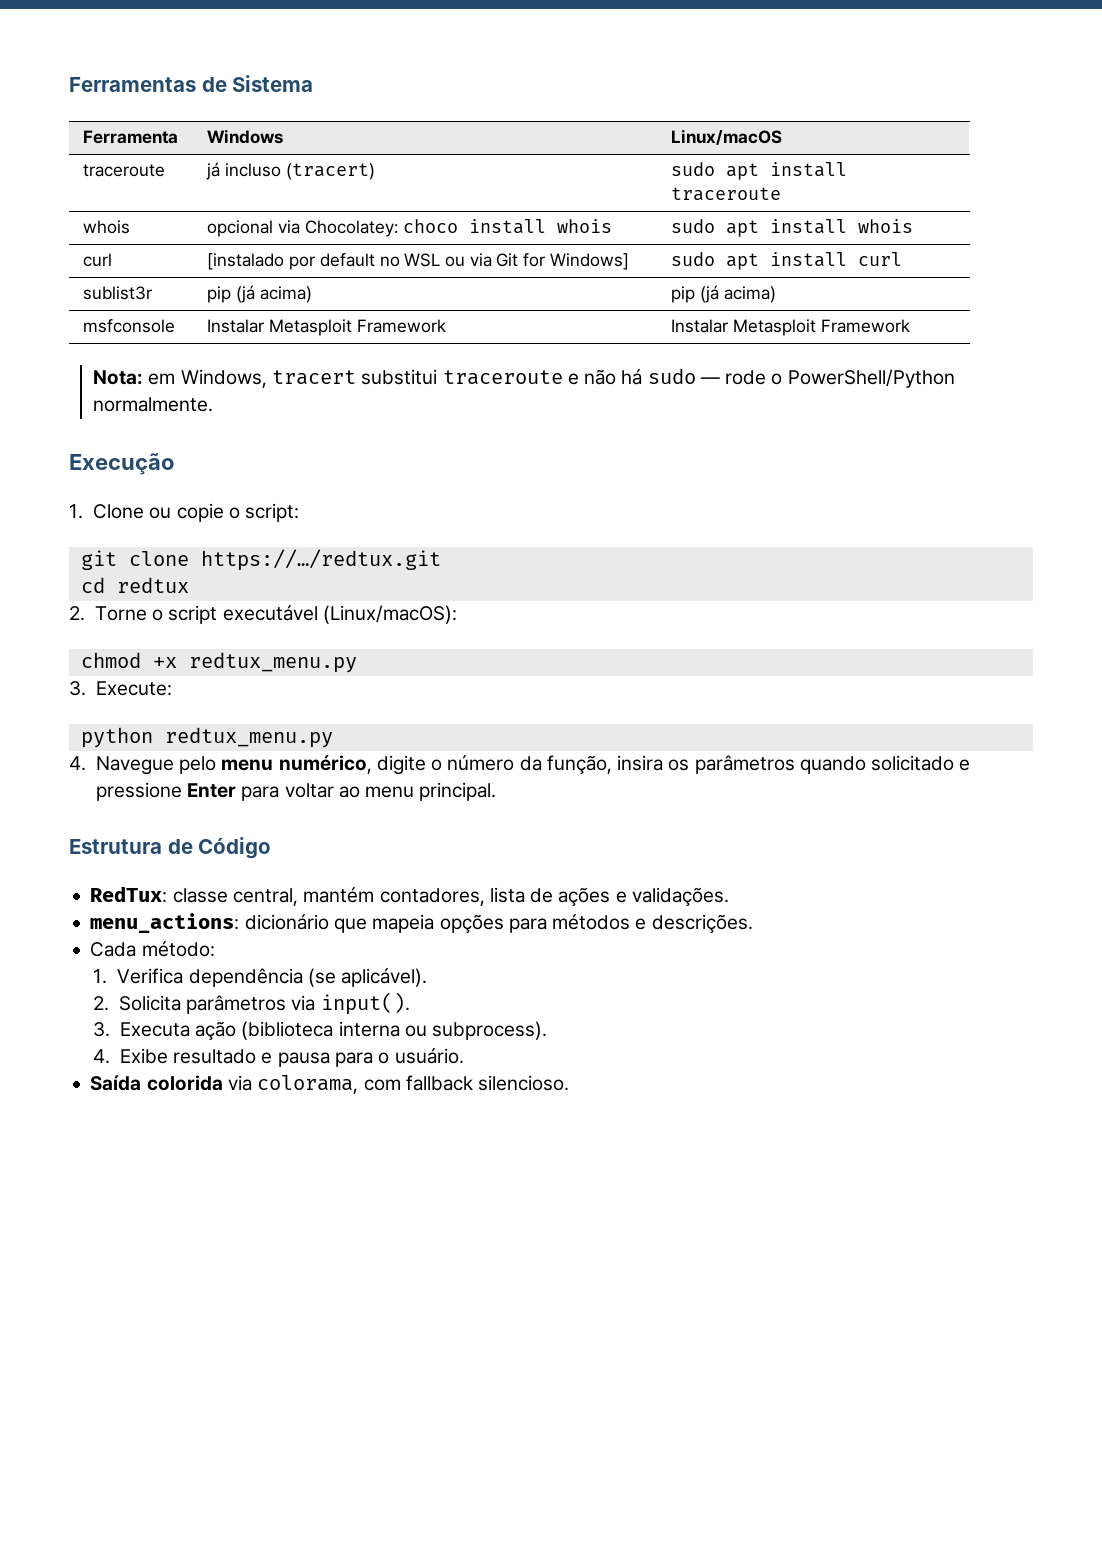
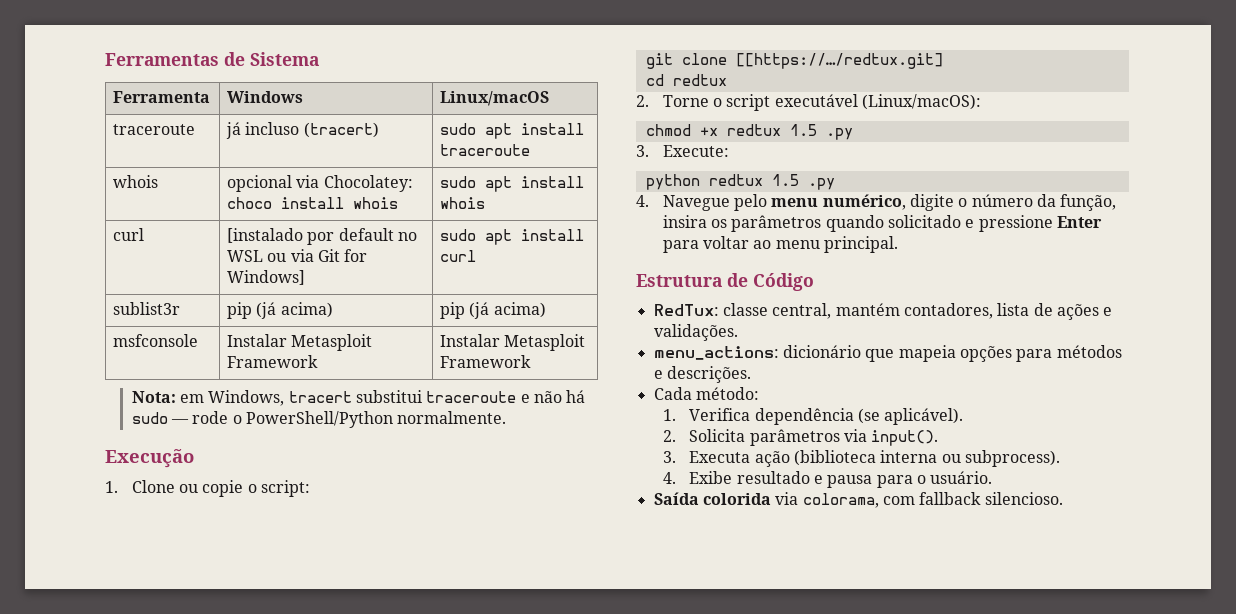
[200,549,441,571] https://…/redtux.git -> [735,53,943,69] [[https://…/redtux.git]
[188,652,357,673] redtux_menu.py -> [726,124,853,140] redtux 1.5 .py
[164,727,333,748] redtux_menu.py -> [708,174,835,190] redtux 1.5 .py

